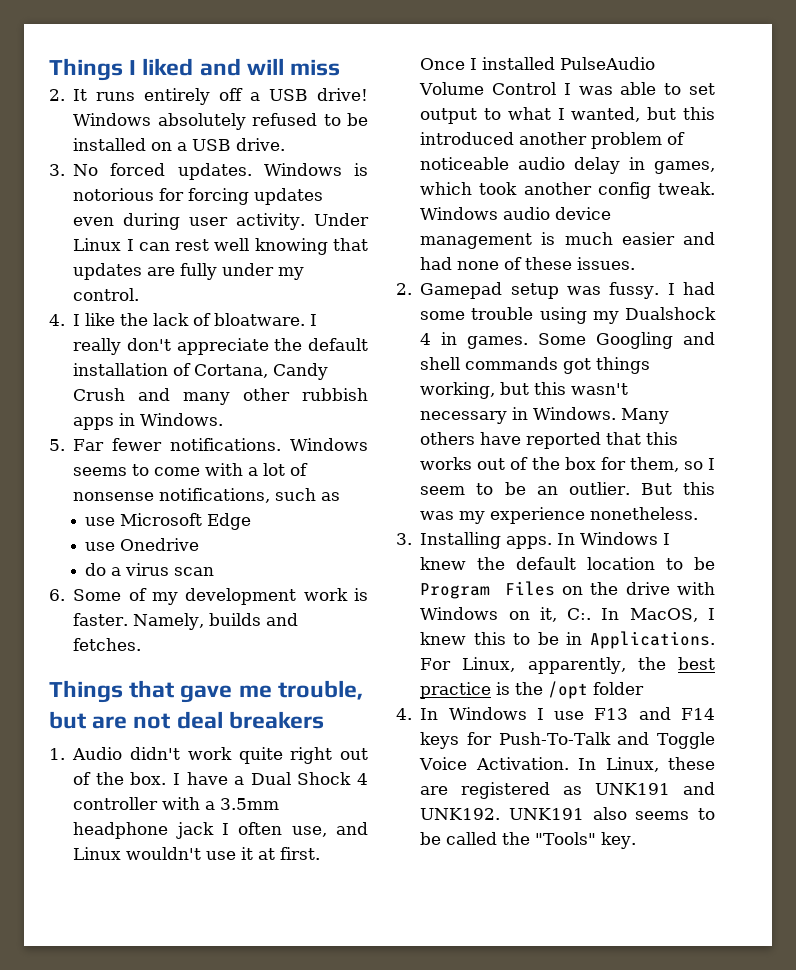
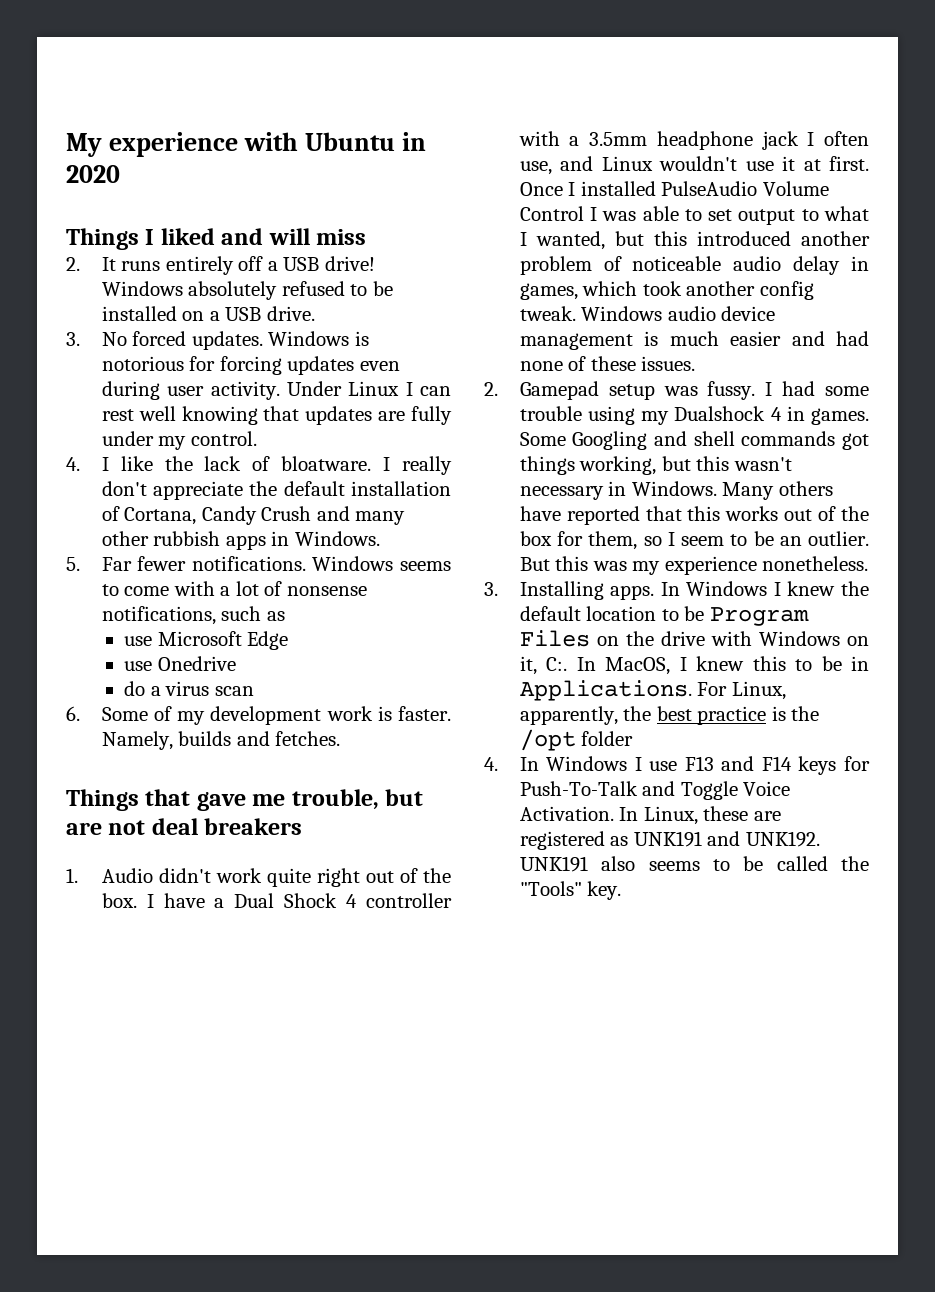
(49, 69) none -> [66,132,427,157] [66,165,120,183] My experience with Ubuntu in 2020 //

